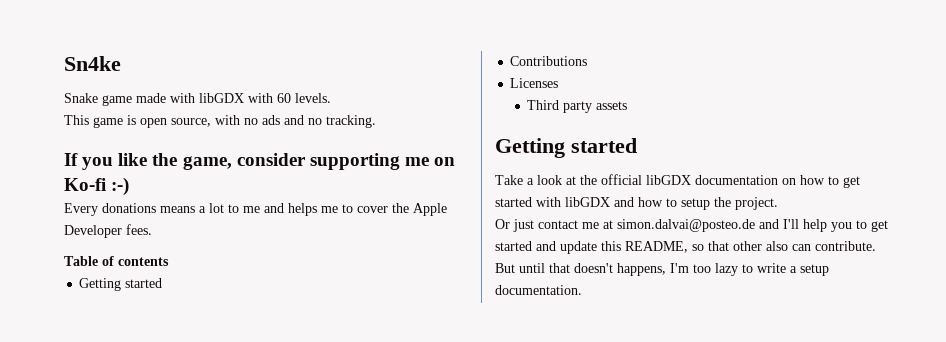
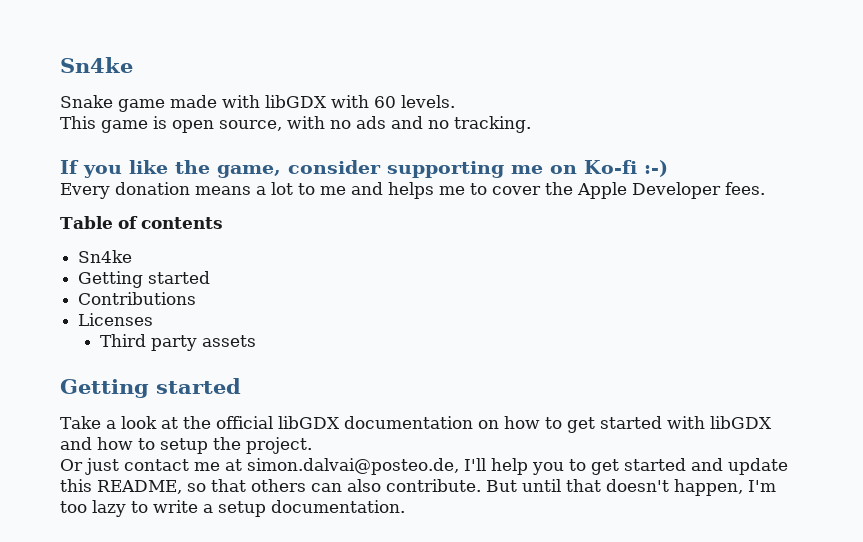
[102,203,156,213] donations -> [115,182,190,195] donation
(169, 261) none -> [78,250,133,263] // Sn4ke
[617,219,779,232] simon.dalvai@posteo.de and -> [247,458,459,475] simon.dalvai@posteo.de,
[733,241,811,251] other also can -> [251,479,381,492] others can also
[617,263,666,276] happens, -> [674,479,743,496] happen,

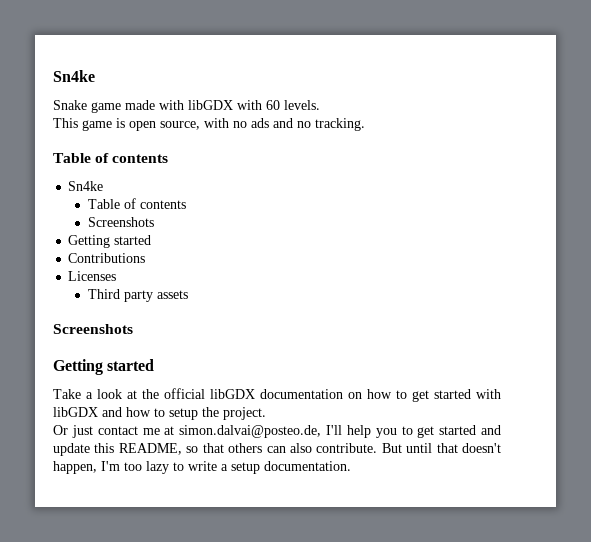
[60,160,668,178] [60,182,765,199] [60,216,223,229] [78,250,133,263] If you like the game, consider supporting me on Ko-fi :-) // Every donation means a lot to me and helps me to cover the Apple Developer fees. // Table of contents // Sn4ke -> [53,153,169,163] [68,181,104,191] [88,198,187,209] [88,217,155,227] Table of contents // Sn4ke // Table of contents // Screenshots
(256, 341) none -> [53,324,133,334] // Screenshots

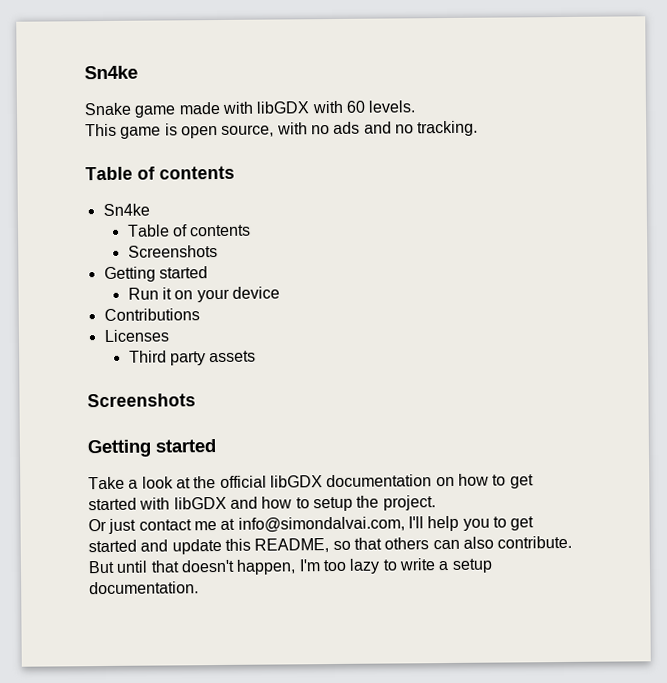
(152, 240) none -> [127,286,281,303] // Run it on your device
[179,425,322,438] simon.dalvai@posteo.de, -> [237,516,405,533] info@simondalvai.com,

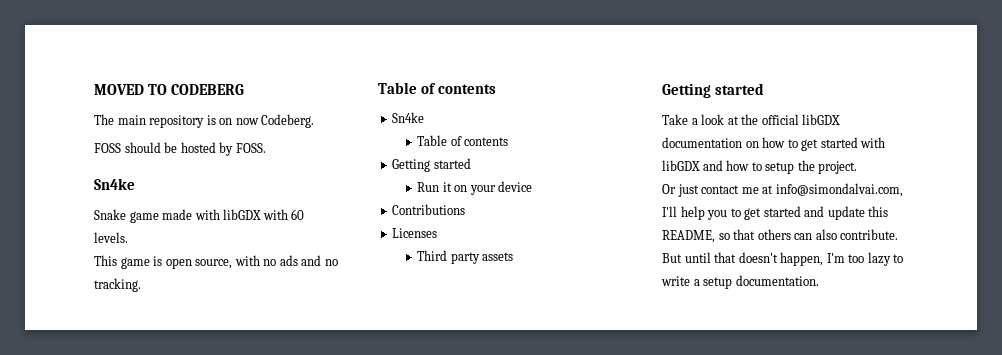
(84, 72) none -> [94,84,245,95] [94,114,315,128] [94,142,266,156] MOVED TO CODEBERG // The main repository is on now Codeberg. // FOSS should be hosted by FOSS. //
[127,245,218,258] // Screenshots -> (509, 141) none
[87,393,196,408] // Screenshots -> (514, 256) none

